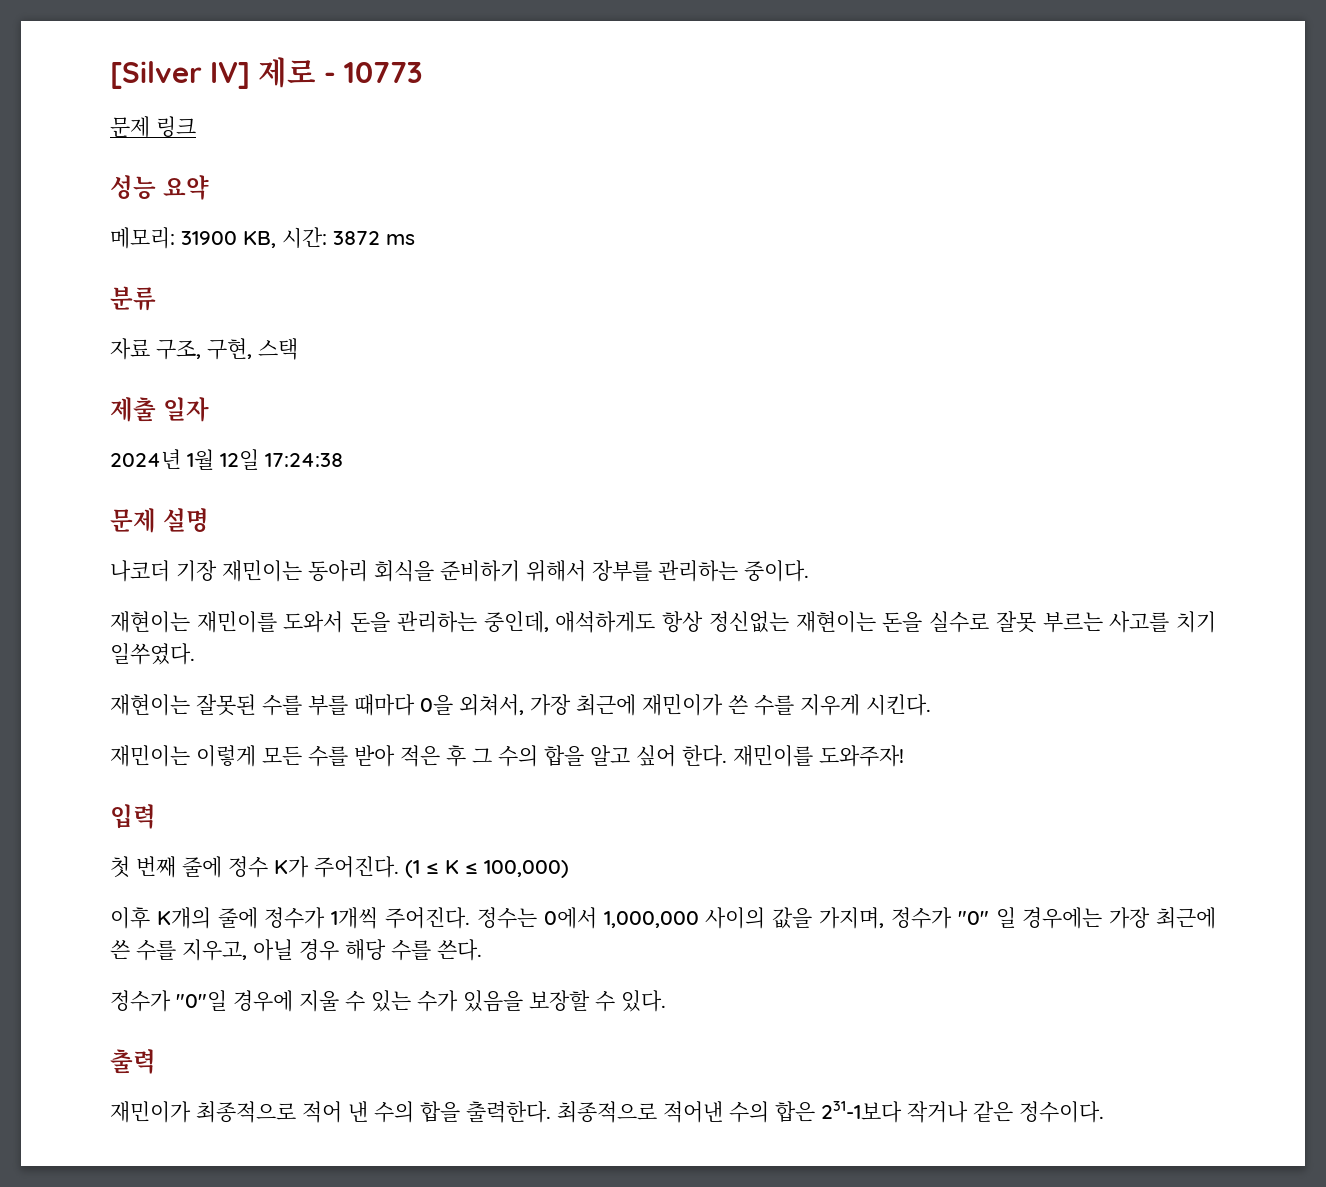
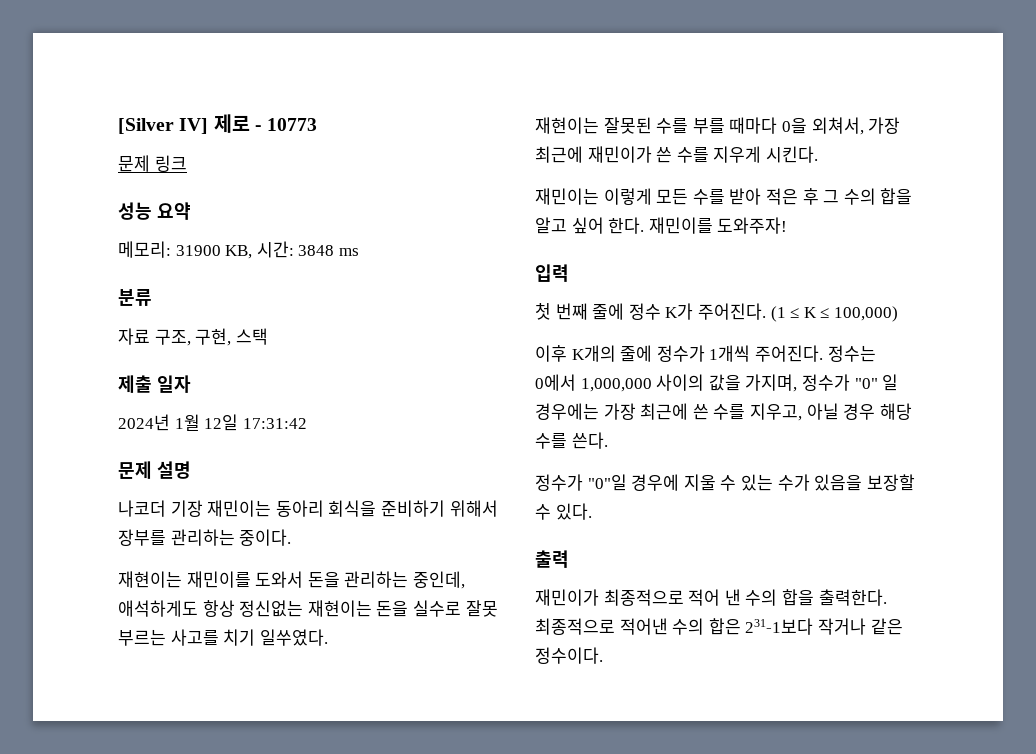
[333,231,380,245] 3872 -> [298,245,335,256] 3848
[265,453,343,467] 17:24:38 -> [242,418,307,429] 17:31:42

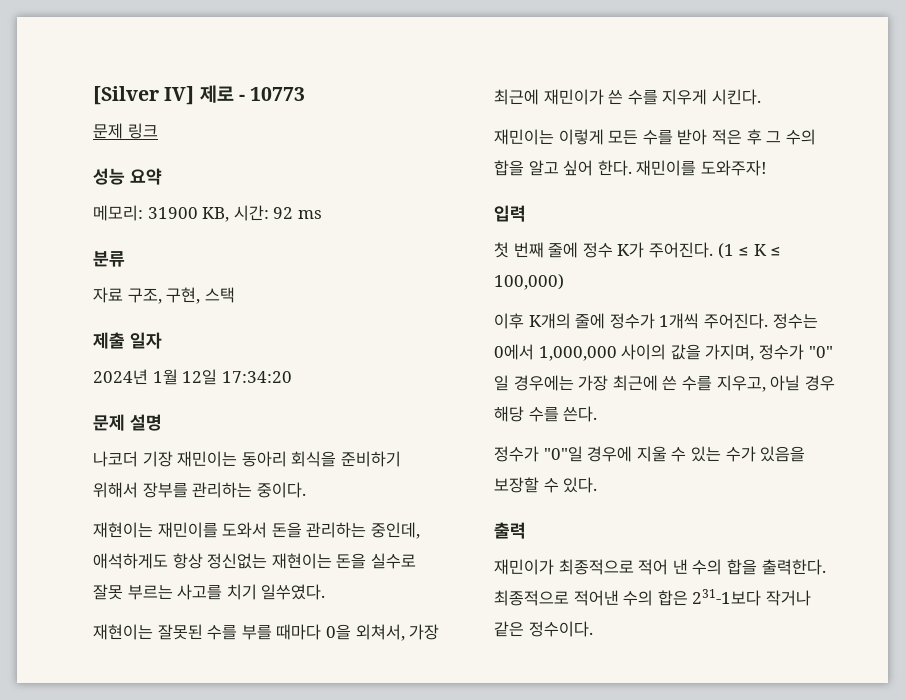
[298,245,335,256] 3848 -> [273,207,294,219] 92
[242,418,307,429] 17:31:42 -> [221,371,292,383] 17:34:20

